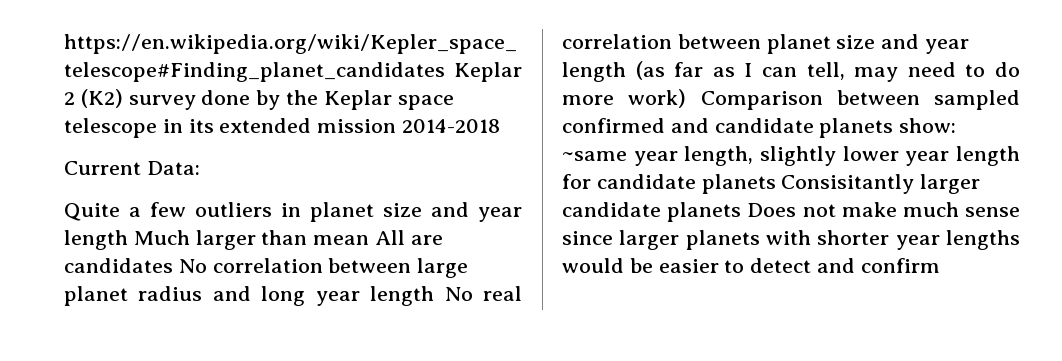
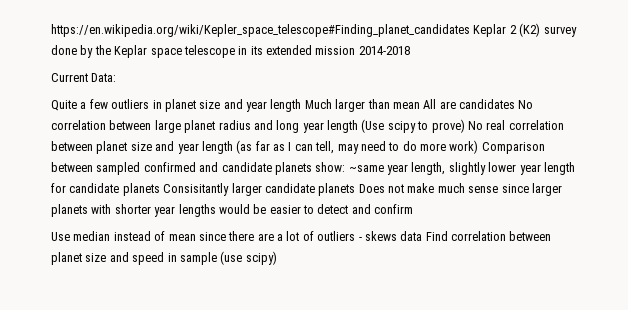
(435, 296) none -> [361,119,465,133] (Use scipy to prove)
(940, 265) none -> [51,231,552,241] [51,251,277,265] // Use median instead of mean since there are a lot of outliers - skews data Find correlation between planet size and speed in sample (use scipy)

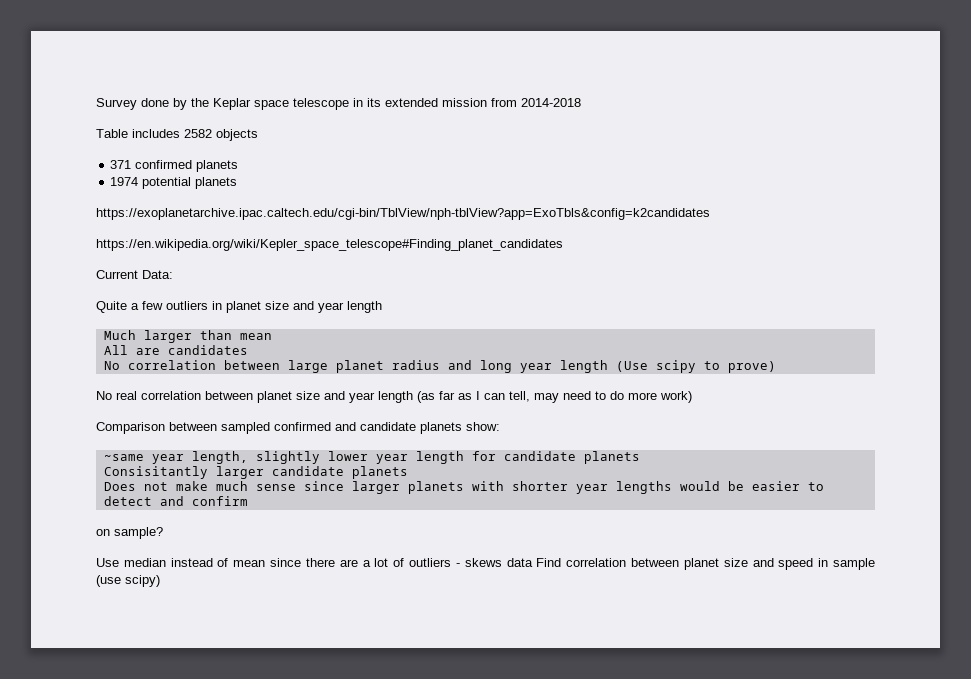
[51,23,577,37] https://en.wikipedia.org/wiki/Kepler_space_telescope#Finding_planet_candidates Keplar 2 (K2) survey -> [96,98,137,110] Survey
(356, 50) none -> [491,98,517,107] from
(410, 50) none -> [96,129,258,141] [110,160,239,172] [110,177,238,189] [96,208,710,220] [96,239,563,251] // Table includes 2582 objects // 371 confirmed planets // 1974 potential planets // https://exoplanetarchive.ipac.caltech.edu/cgi-bin/TblView/nph-tblView?app=ExoTbls&config=k2candidates // https://en.wikipedia.org/wiki/Kepler_space_telescope#Finding_planet_candidates
(302, 105) none -> (382, 307) //
(420, 105) none -> (272, 336) //
(515, 104) none -> (248, 350) //
(465, 126) none -> (776, 367) //
(479, 147) none -> (692, 397) //
(346, 167) none -> (500, 426) //
(160, 189) none -> (640, 457) //
(356, 189) none -> (408, 472) //
(414, 209) none -> [96,527,163,539] // on sample?

